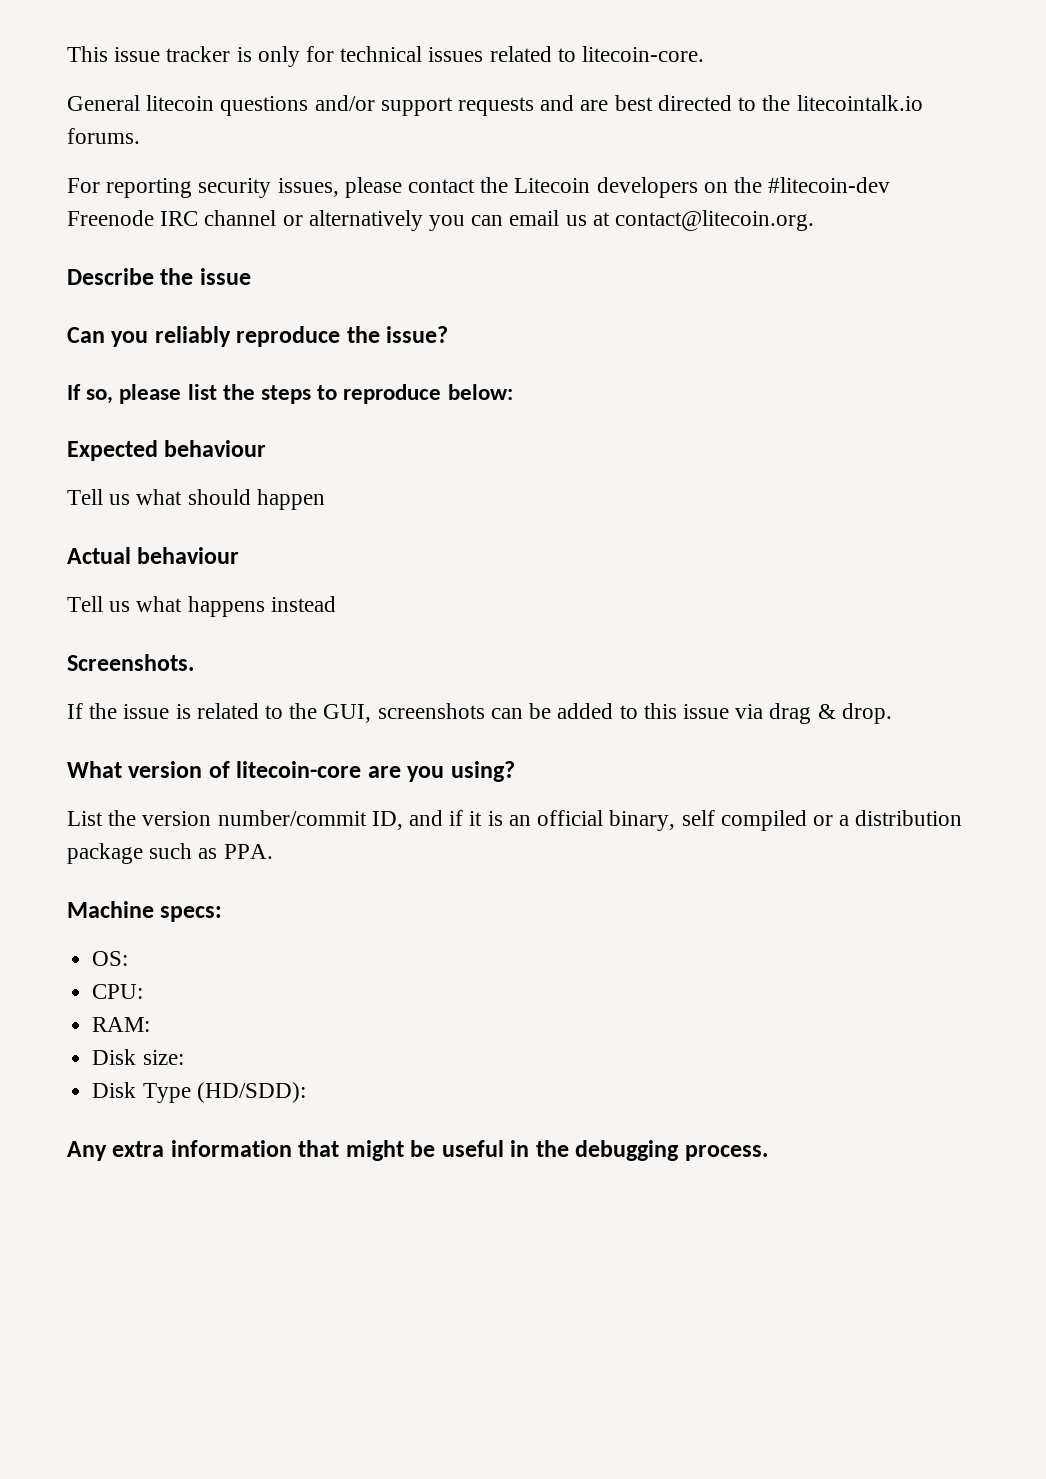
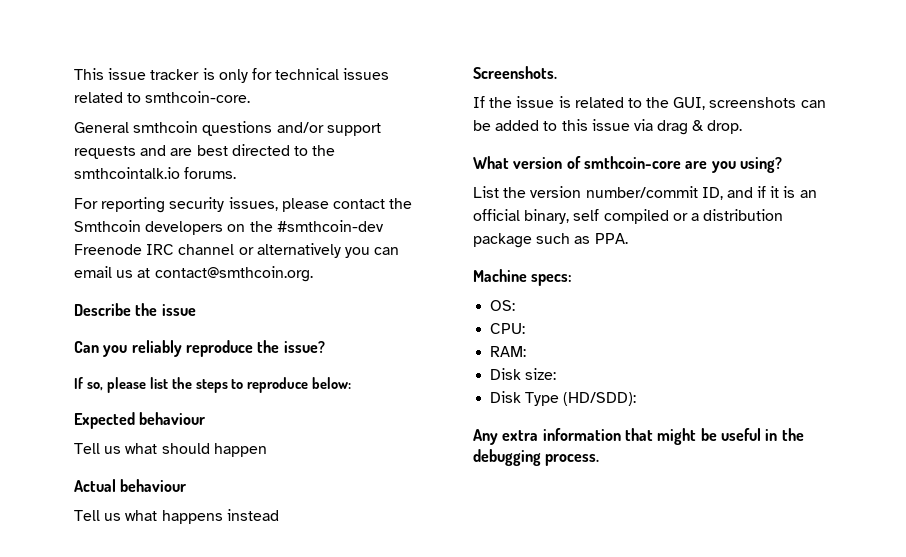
[582,46,705,62] litecoin-core. -> [145,91,251,103] smthcoin-core.
[146,95,215,111] litecoin -> [133,121,199,133] smthcoin
[796,95,923,111] litecointalk.io -> [74,167,180,179] smthcointalk.io
[514,178,591,193] Litecoin -> [74,220,141,232] Smthcoin
[768,177,891,193] #litecoin-dev -> [276,220,384,232] #smthcoin-dev
[615,210,815,231] contact@litecoin.org. -> [154,266,313,282] contact@smthcoin.org.
[236,761,362,778] litecoin-core -> [583,156,681,169] smthcoin-core

